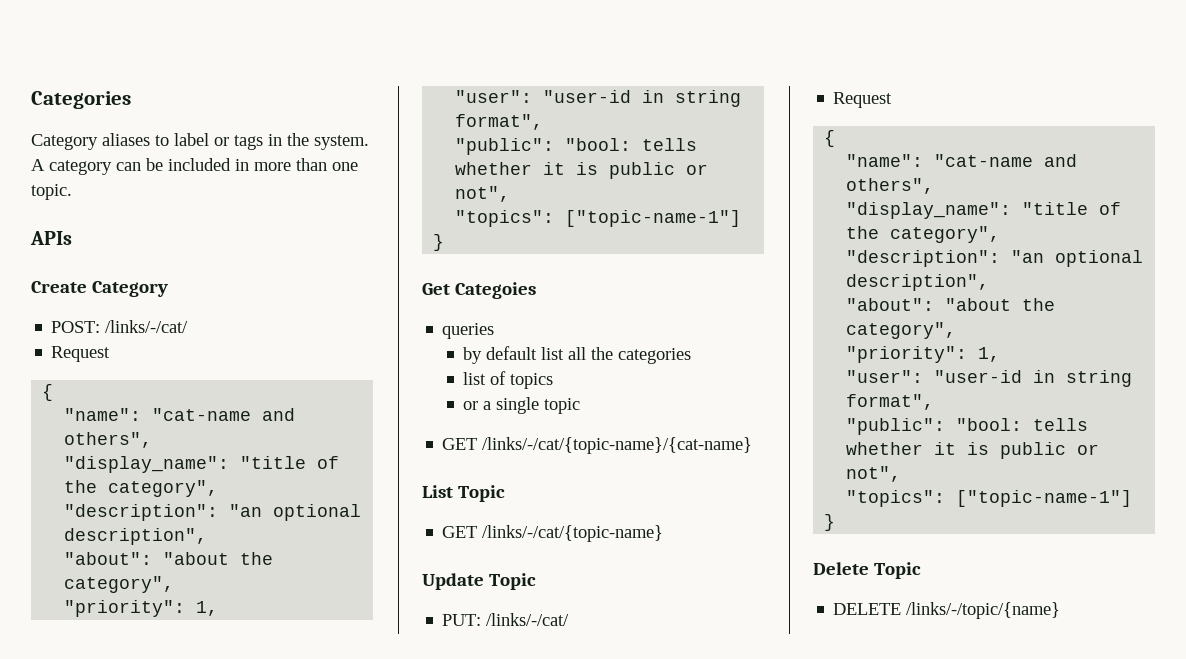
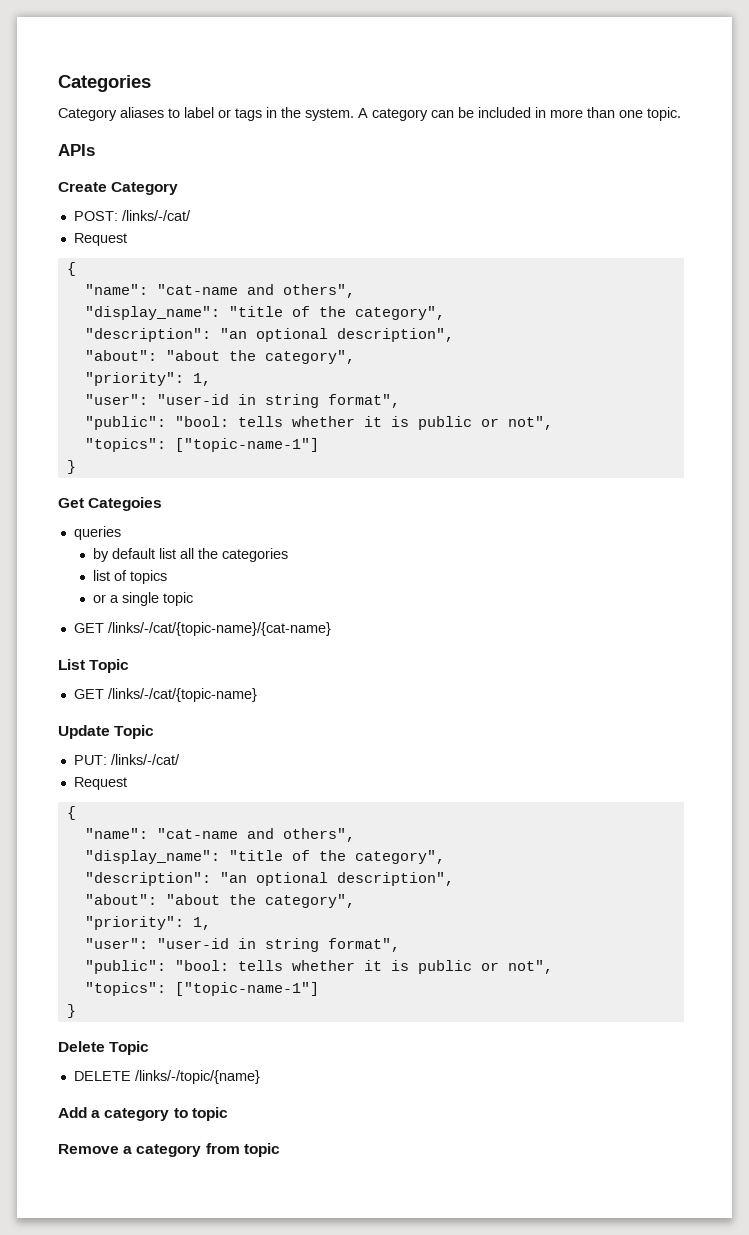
(1061, 610) none -> [58,1107,228,1121] [58,1143,280,1157] // Add a category to topic // Remove a category from topic

